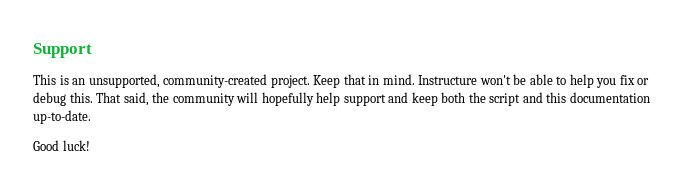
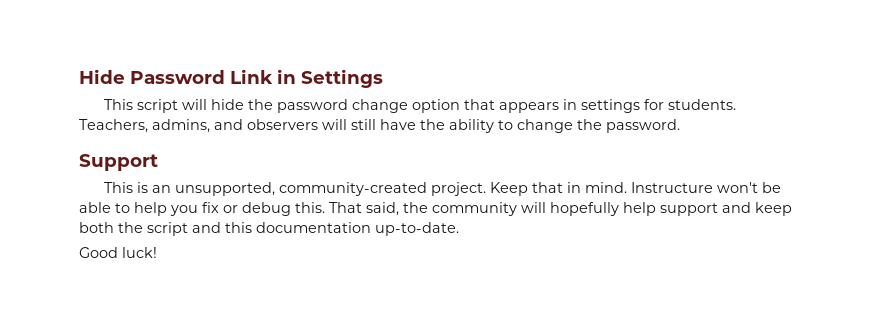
(33, 50) none -> [79,69,383,88] [103,99,736,113] [79,119,680,133] Hide Password Link in Settings // This script will hide the password change option that appears in settings for students. Teachers, admins, and observers will still have the ability to change the password. //

